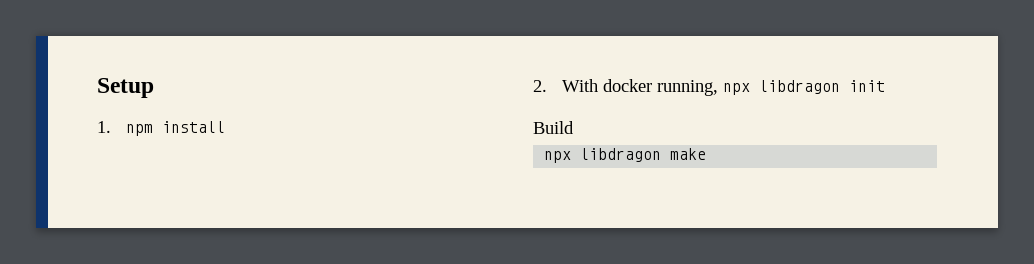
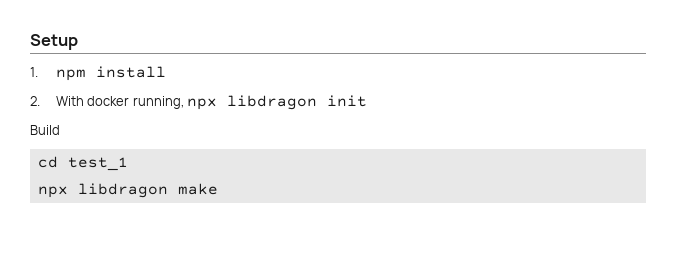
(574, 127) none -> [37,156,128,171] // cd test_1

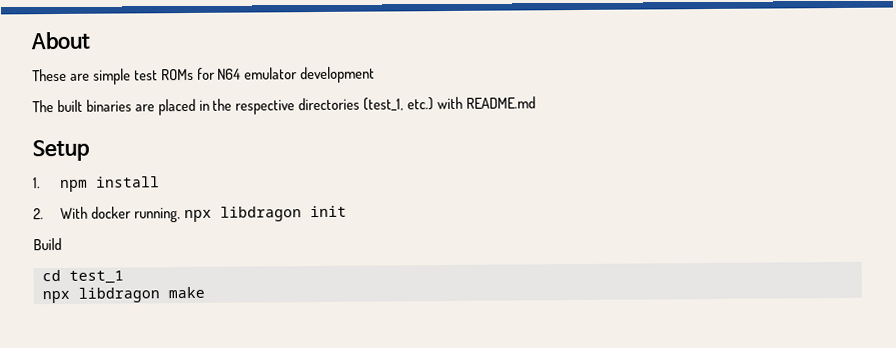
(30, 42) none -> [30,31,91,50] [32,66,376,85] [32,96,536,116] About // These are simple test ROMs for N64 emulator development // The built binaries are placed in the respective directories (test_1, etc.) with README.md //

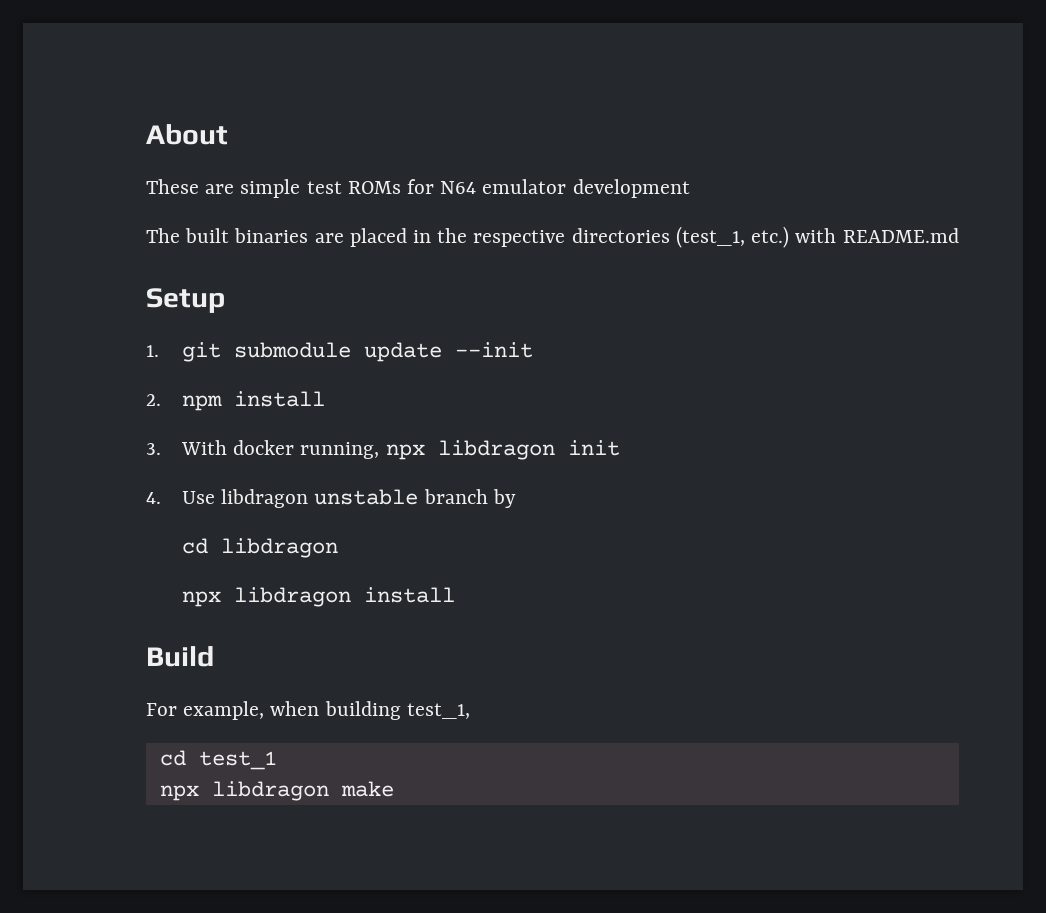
(41, 183) none -> [181,342,533,362] [146,394,161,406] git submodule update --init // 2.
[33,208,44,220] 2. -> [146,443,161,455] 3.
[33,237,62,251] Build -> [146,489,516,508] [181,538,338,558] [181,587,455,607] [146,646,214,667] [146,701,470,720] 4. Use libdragon unstable branch by // cd libdragon // npx libdragon install // Build // For example, when building test_1,

